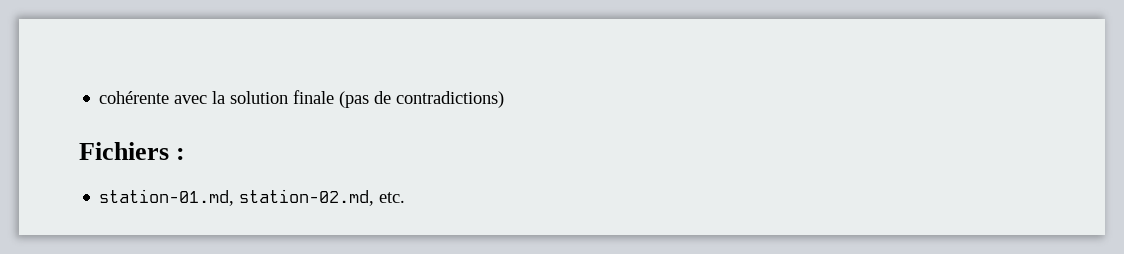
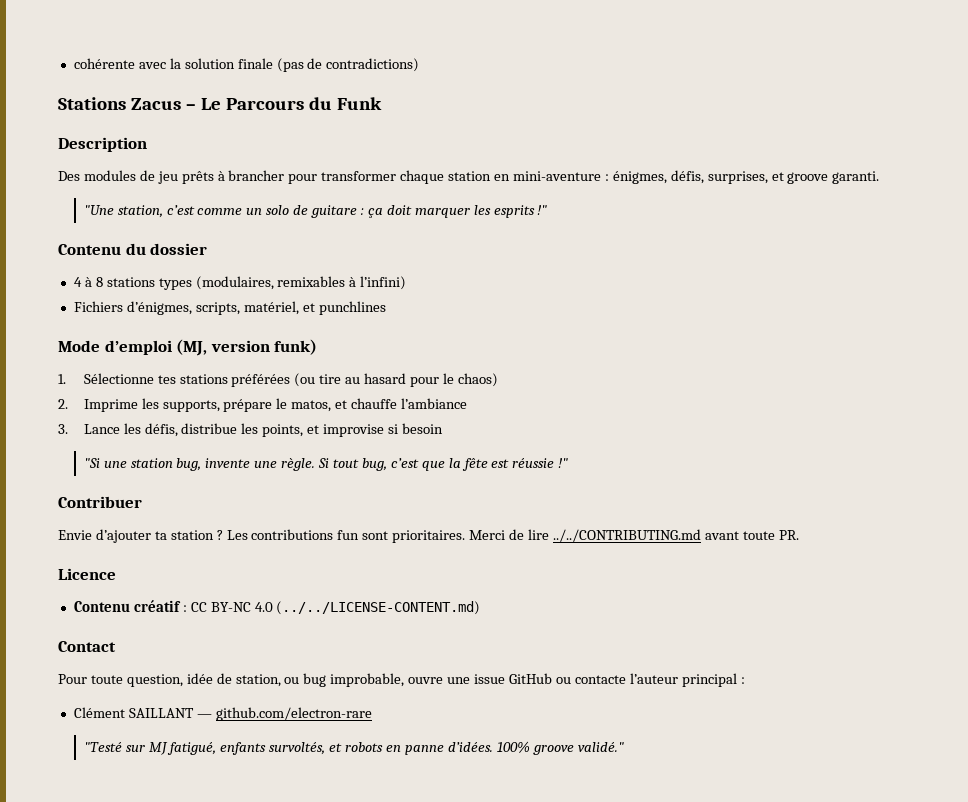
[79,142,186,160] [99,189,406,206] Fichiers : // station-01.md, station-02.md, etc. -> [58,97,382,110] [58,137,147,152] [58,170,880,184] [83,205,548,218] [58,243,208,255] [73,276,407,290] [73,301,386,315] [58,339,318,356] [58,373,498,387] [58,398,467,412] [58,423,443,437] [83,458,569,471] [58,496,142,508] [58,529,799,543] [58,568,116,580] [73,600,481,615] [58,641,116,652] [58,673,745,687] [73,707,372,721] [83,741,624,755] Stations Zacus – Le Parcours du Funk // Description // Des modules de jeu prêts à brancher pour transformer chaque station en mini-aventure : énigmes, défis, surprises, et groove garanti. // "Une station, c’est comme un solo de guitare : ça doit marquer les esprits !" // Contenu du dossier // 4 à 8 stations types (modulaires, remixables à l’infini) // Fichiers d’énigmes, scripts, matériel, et punchlines // Mode d’emploi (MJ, version funk) // 1. Sélectionne tes stations préférées (ou tire au hasard pour le chaos) // 2. Imprime les supports, prépare le matos, et chauffe l’ambiance // 3. Lance les défis, distribue les points, et improvise si besoin // "Si une station bug, invente une règle. Si tout bug, c’est que la fête est réussie !" // Contribuer // Envie d’ajouter ta station ? Les contributions fun sont prioritaires. Merci de lire ../../CONTRIBUTING.md avant toute PR. // Licence // Contenu créatif : CC BY-NC 4.0 (../../LICENSE-CONTENT.md) // Contact // Pour toute question, idée de station, ou bug improbable, ouvre une issue GitHub ou contacte l’auteur principal : // Clément SAILLANT — github.com/electron-rare // "Testé sur MJ fatigué, enfants survoltés, et robots en panne d’idées. 100% groove validé."

